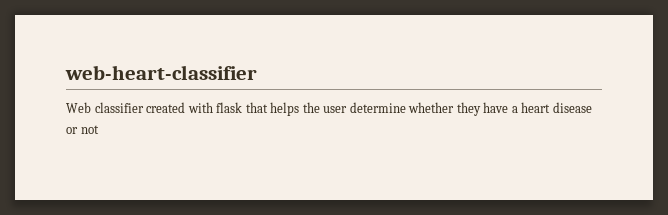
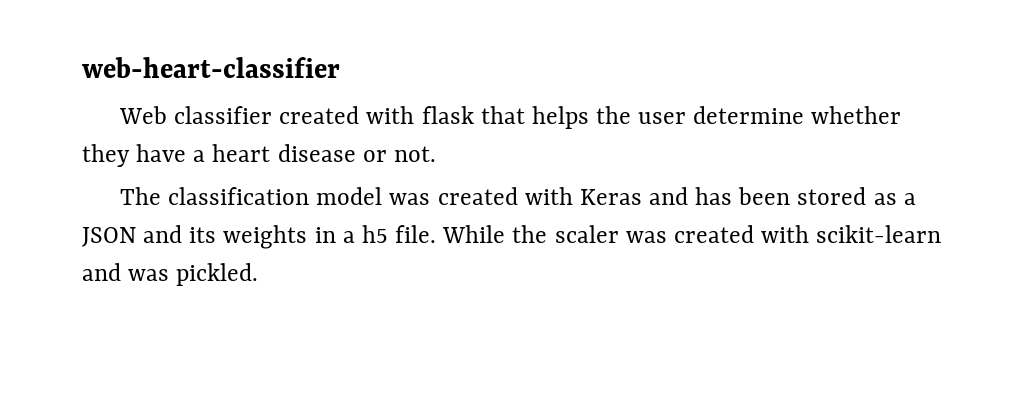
[80,125,99,134] not -> [393,146,436,162] [119,187,916,205] [82,225,942,249] [82,263,259,286] not. // The classification model was created with Keras and has been stored as a JSON and its weights in a h5 file. While the scaler was created with scikit-learn and was pickled.

